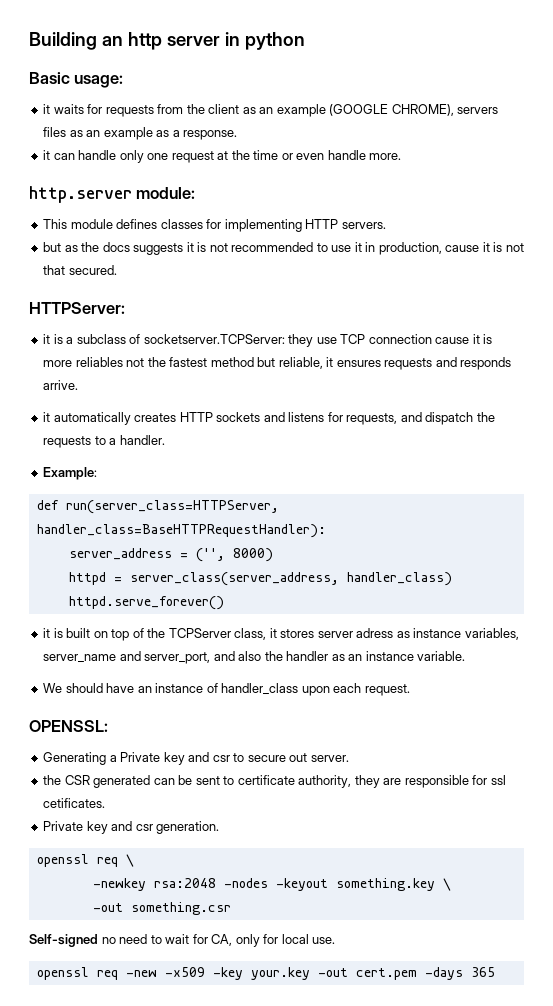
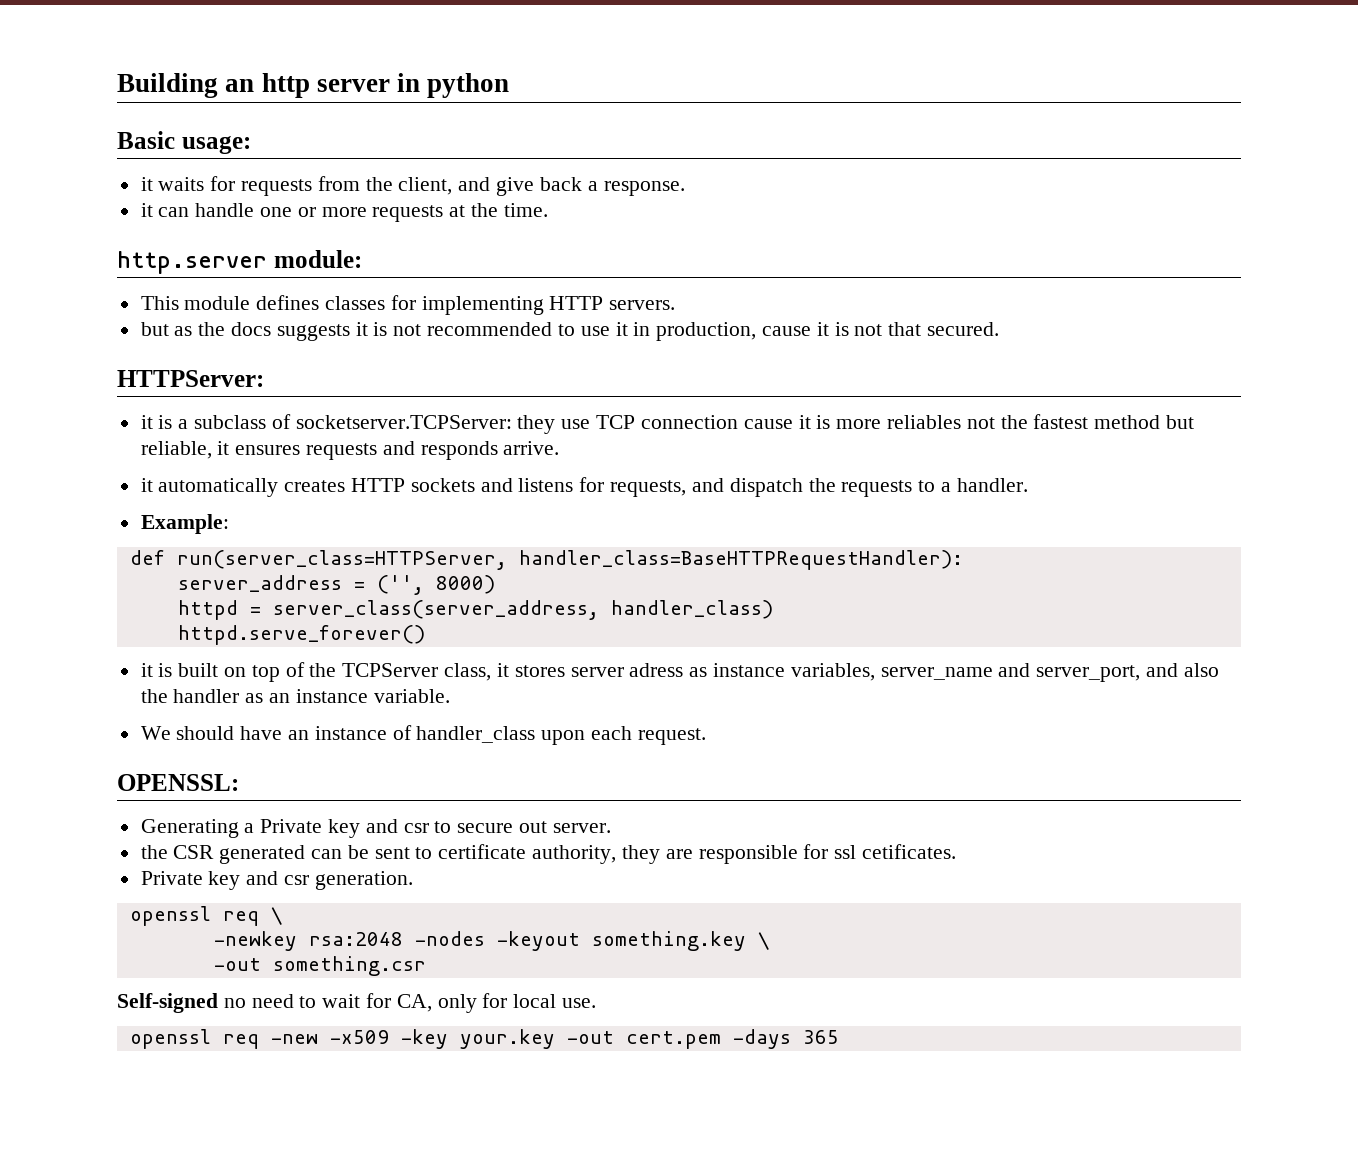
[208,104,499,117] [43,127,170,140] client as an example (GOOGLE CHROME), servers files as an example as -> [398,177,582,196] client, and give back
[119,150,402,163] only one request at the time or even handle more. -> [260,203,548,222] one or more requests at the time.

